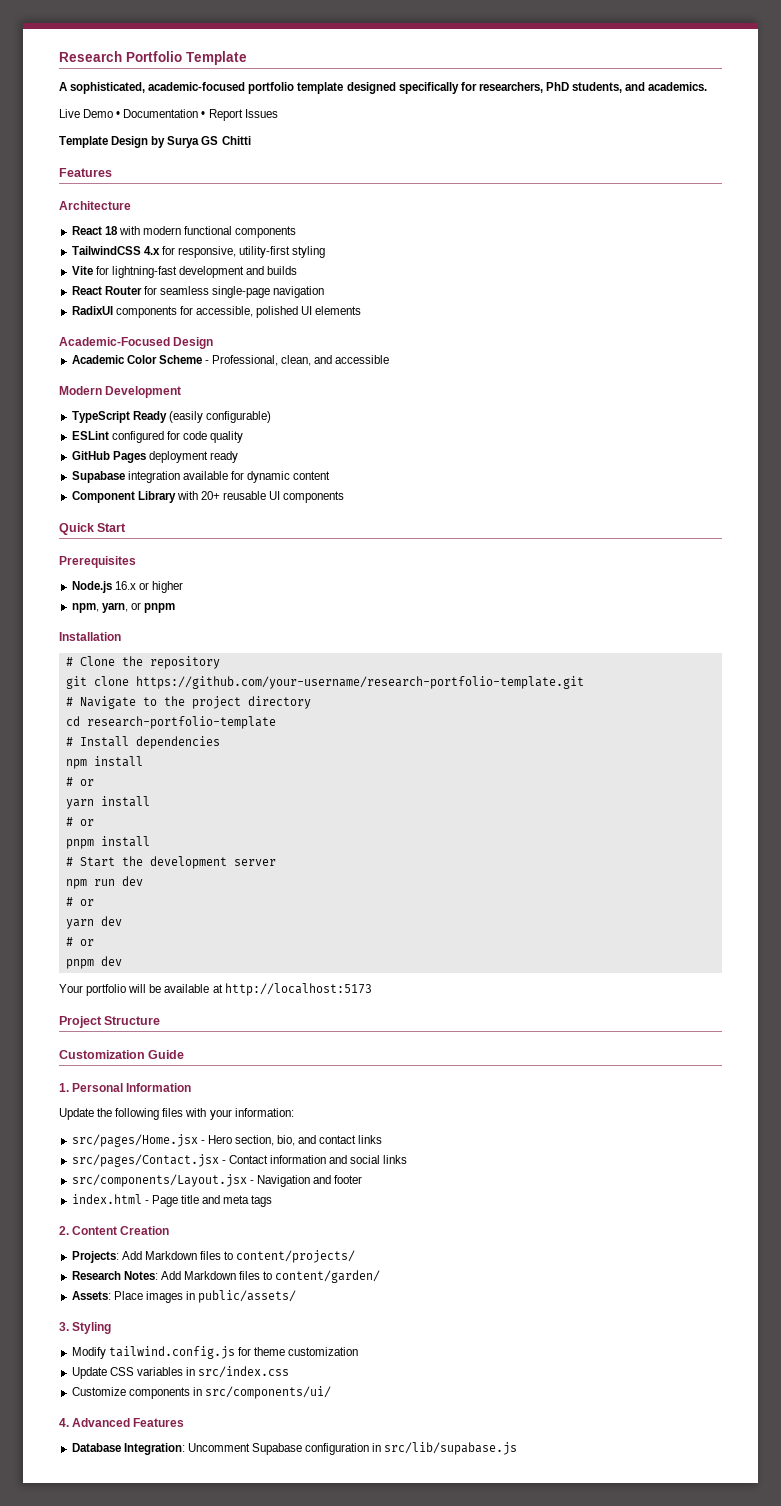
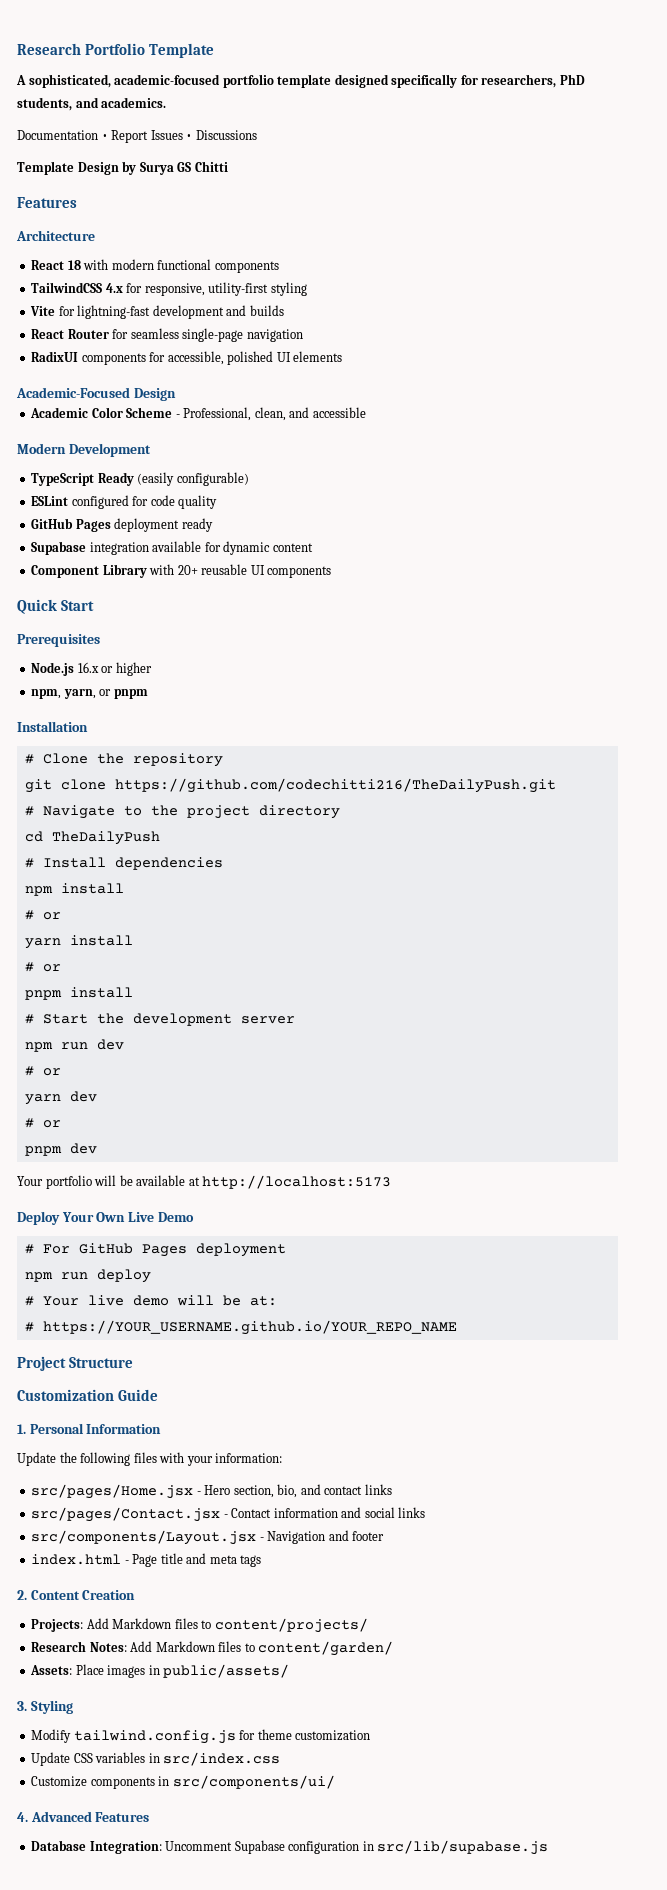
[59,109,121,118] Live Demo • -> (167, 102) none
(278, 113) none -> [186,130,257,140] • Discussions
[135,676,584,689] https://github.com/your-username/research-portfolio-template.git -> [114,778,556,793] https://github.com/codechitti216/TheDailyPush.git
[86,716,276,729] research-portfolio-template -> [51,831,160,845] TheDailyPush
(372, 989) none -> [17,1211,194,1225] [24,1243,286,1257] [24,1269,151,1283] [24,1295,277,1306] [24,1320,457,1335] // Deploy Your Own Live Demo // # For GitHub Pages deployment // npm run deploy // # Your live demo will be at: // # https://YOUR_USERNAME.github.io/YOUR_REPO_NAME

